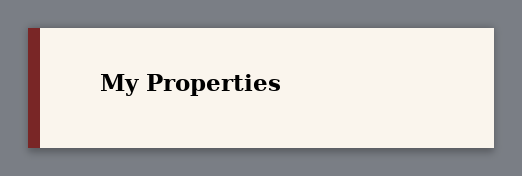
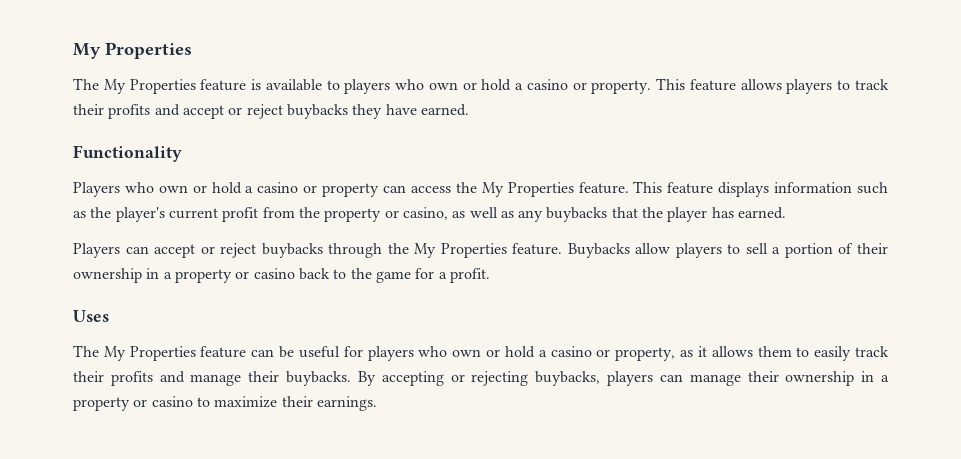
[100,74,281,96] My Properties -> [73,42,192,59] [73,78,890,94] [73,104,469,119] [73,145,182,162] [73,181,889,197] [73,207,787,222] [73,243,888,258] [73,268,490,283] [73,310,109,322] [73,345,890,361] [73,371,890,386] [73,396,377,411] My Properties // The My Properties feature is available to players who own or hold a casino or property. This feature allows players to track their profits and accept or reject buybacks they have earned. // Functionality // Players who own or hold a casino or property can access the My Properties feature. This feature displays information such as the player's current profit from the property or casino, as well as any buybacks that the player has earned. // Players can accept or reject buybacks through the My Properties feature. Buybacks allow players to sell a portion of their ownership in a property or casino back to the game for a profit. // Uses // The My Properties feature can be useful for players who own or hold a casino or property, as it allows them to easily track their profits and manage their buybacks. By accepting or rejecting buybacks, players can manage their ownership in a property or casino to maximize their earnings.

